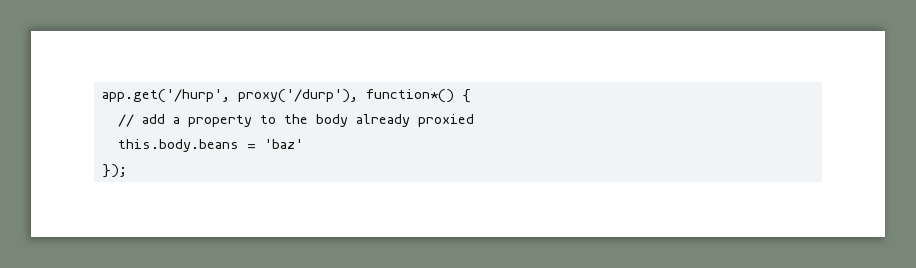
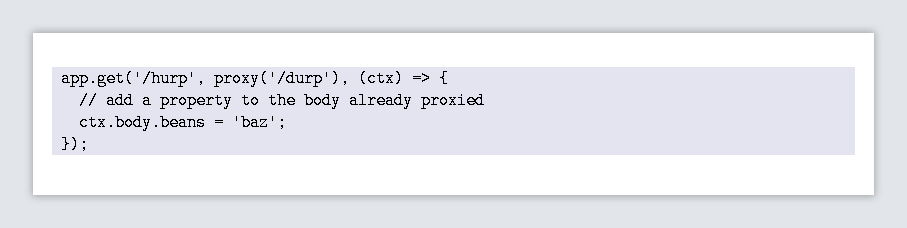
[366,89,455,103] function*() -> [358,70,432,87] (ctx) =>
[118,139,304,152] this.body.beans = 'baz' -> [79,114,288,131] ctx.body.beans = 'baz';

